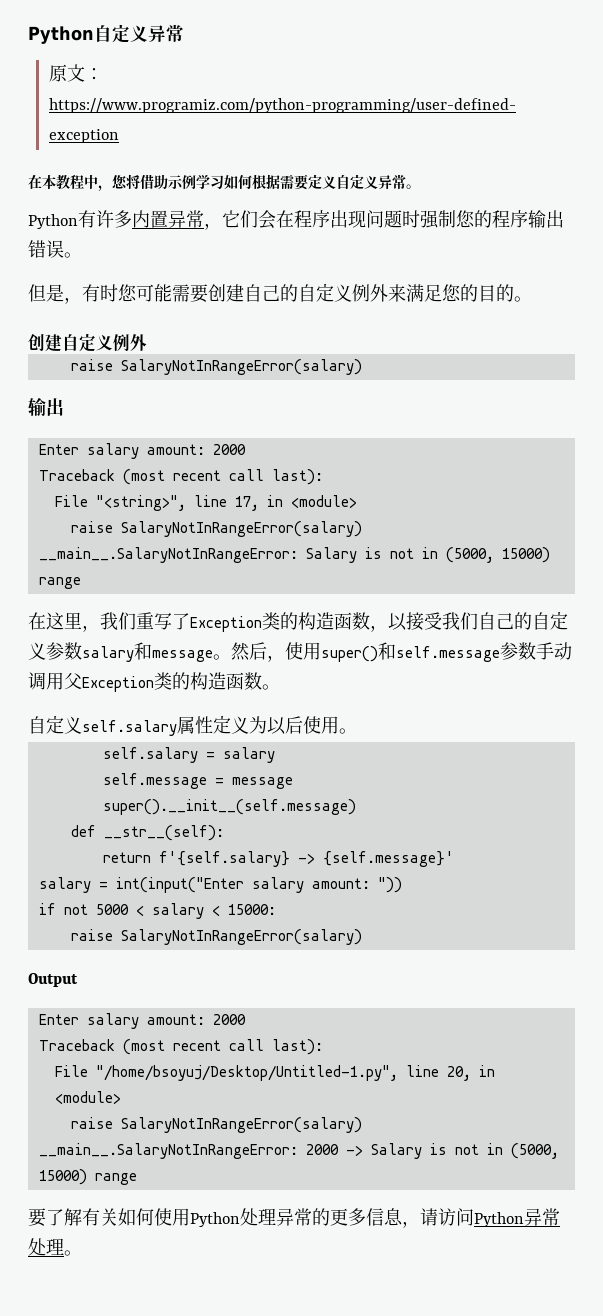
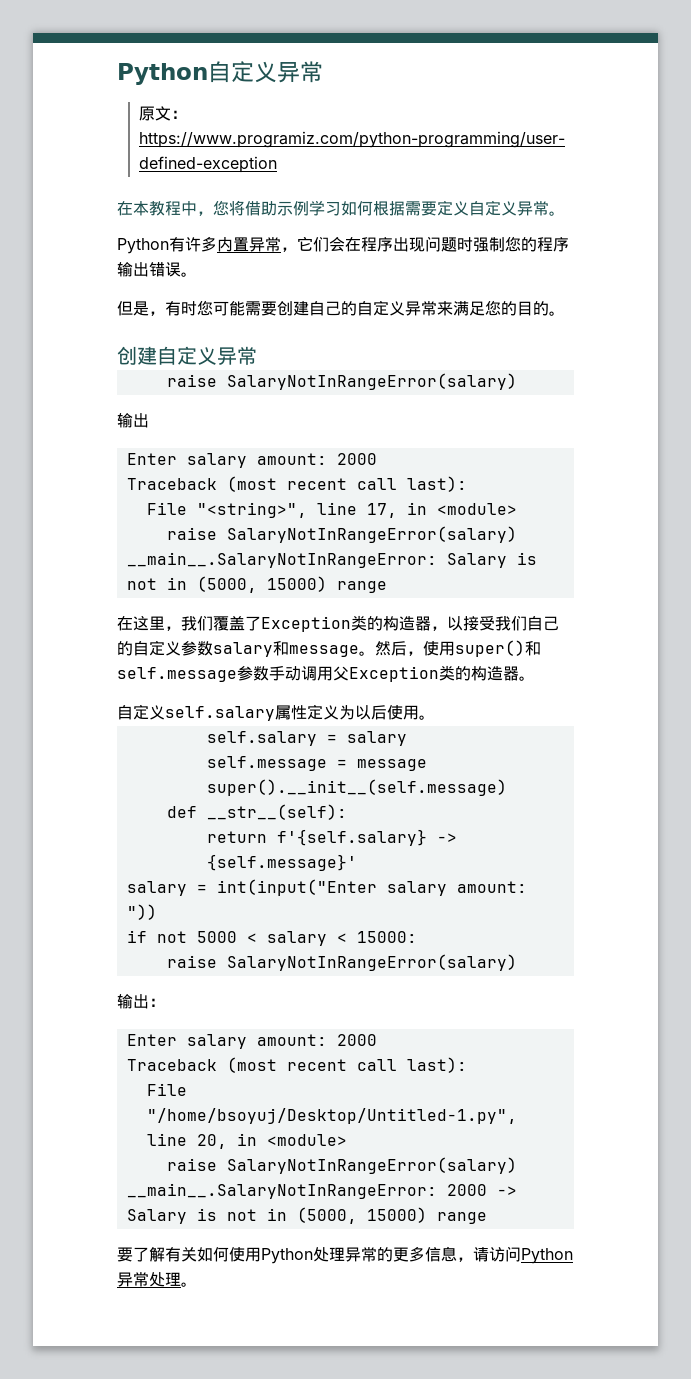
[352,284,388,302] 例外 -> [405,301,437,316] 异常
[113,334,147,351] 例外 -> [217,346,257,365] 异常
[136,612,172,630] 重写 -> [213,616,245,631] 覆盖
[334,612,370,630] 函数 -> [415,616,431,631] 器
[226,672,262,690] 函数 -> [503,666,519,681] 器
[28,973,78,987] Output -> [117,994,165,1009] 输出：

